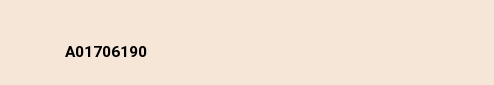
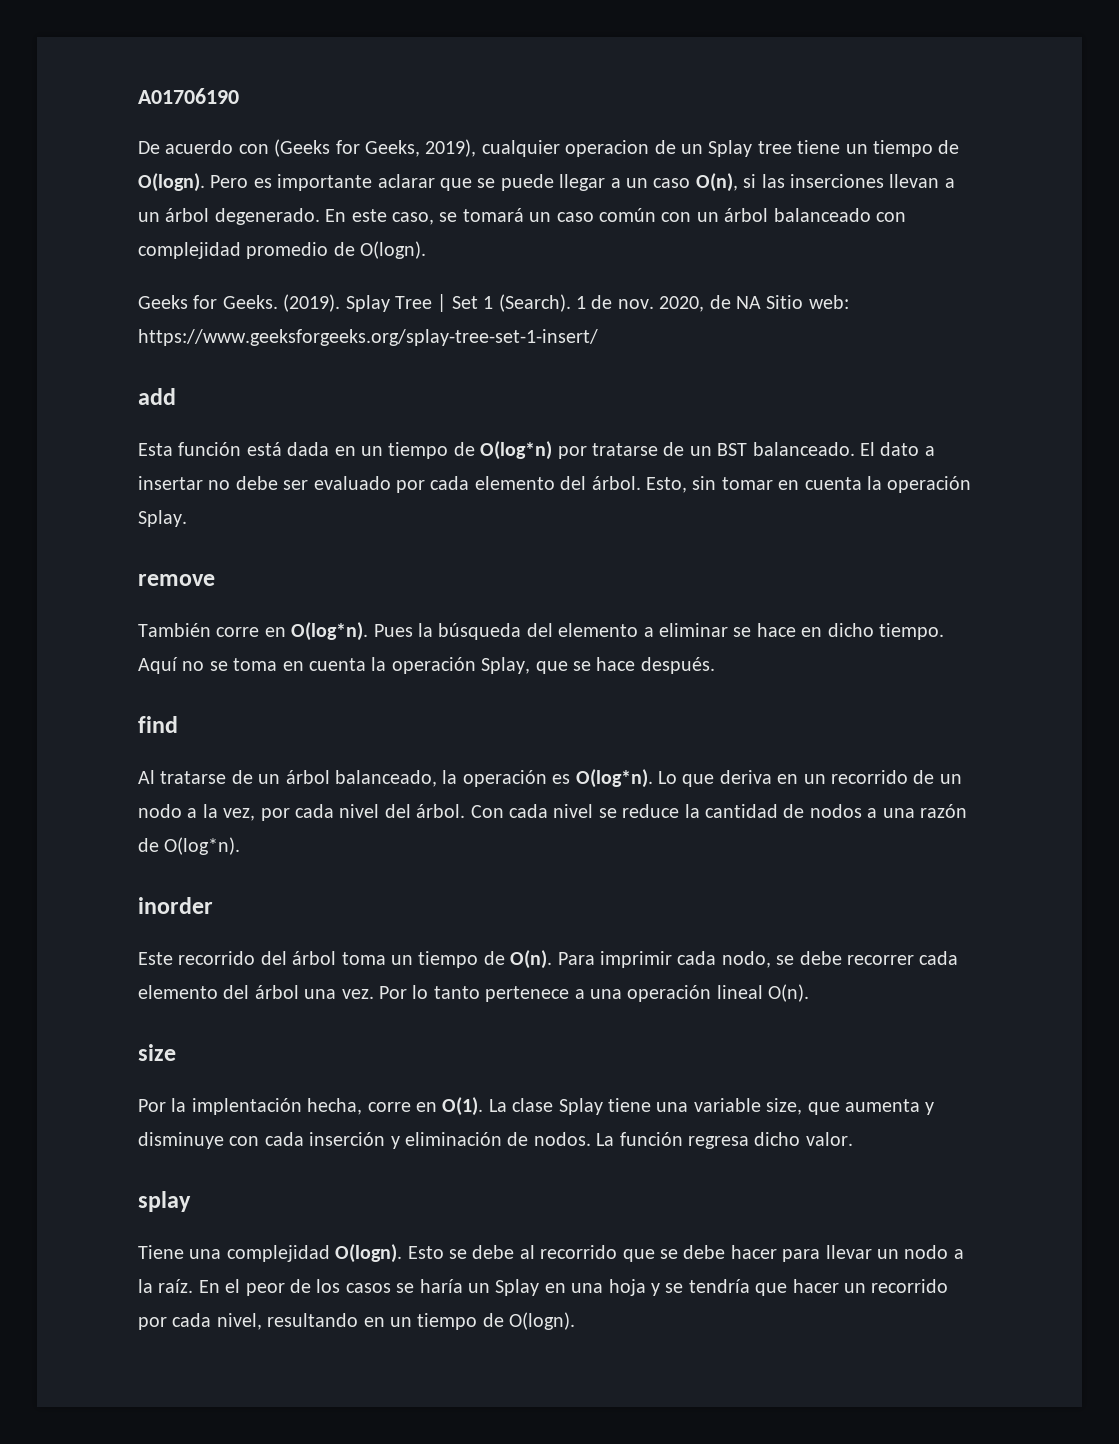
(147, 51) none -> [138,139,960,157] [138,173,955,192] [138,208,906,225] [138,241,427,259] [138,294,849,312] [138,329,598,346] [138,388,176,405] [138,441,935,460] [138,476,972,493] [138,510,187,527] [138,574,215,586] [138,622,944,641] [138,657,715,674] [138,716,178,733] [138,769,962,788] [138,804,967,821] [138,837,241,855] [138,897,213,914] [138,950,959,969] [138,984,810,1002] [138,1044,176,1061] [138,1097,935,1116] [138,1132,853,1149] [138,1191,191,1212] [138,1244,964,1263] [138,1279,949,1296] [138,1312,576,1330] // De acuerdo con (Geeks for Geeks, 2019), cualquier operacion de un Splay tree tiene un tiempo de O(logn). Pero es importante aclarar que se puede llegar a un caso O(n), si las inserciones llevan a un árbol degenerado. En este caso, se tomará un caso común con un árbol balanceado con complejidad promedio de O(logn). // Geeks for Geeks. (2019). Splay Tree | Set 1 (Search). 1 de nov. 2020, de NA Sitio web: https://www.geeksforgeeks.org/splay-tree-set-1-insert/ // add // Esta función está dada en un tiempo de O(log*n) por tratarse de un BST balanceado. El dato a insertar no debe ser evaluado por cada elemento del árbol. Esto, sin tomar en cuenta la operación Splay. // remove // También corre en O(log*n). Pues la búsqueda del elemento a eliminar se hace en dicho tiempo. Aquí no se toma en cuenta la operación Splay, que se hace después. // find // Al tratarse de un árbol balanceado, la operación es O(log*n). Lo que deriva en un recorrido de un nodo a la vez, por cada nivel del árbol. Con cada nivel se reduce la cantidad de nodos a una razón de O(log*n). // inorder // Este recorrido del árbol toma un tiempo de O(n). Para imprimir cada nodo, se debe recorrer cada elemento del árbol una vez. Por lo tanto pertenece a una operación lineal O(n). // size // Por la implentación hecha, corre en O(1). La clase Splay tiene una variable size, que aumenta y disminuye con cada inserción y eliminación de nodos. La función regresa dicho valor. // splay // Tiene una complejidad O(logn). Esto se debe al recorrido que se debe hacer para llevar un nodo a la raíz. En el peor de los casos se haría un Splay en una hoja y se tendría que hacer un recorrido por cada nivel, resultando en un tiempo de O(logn).

